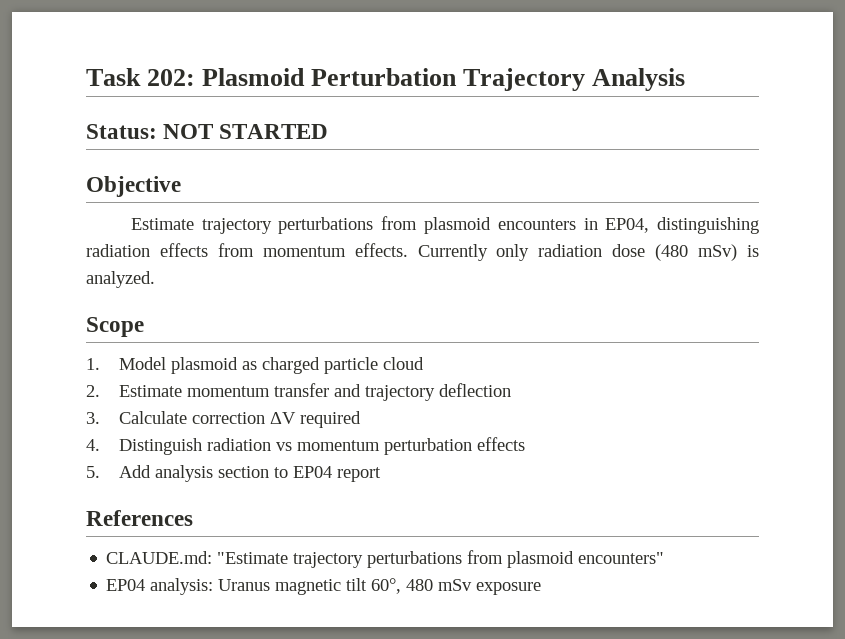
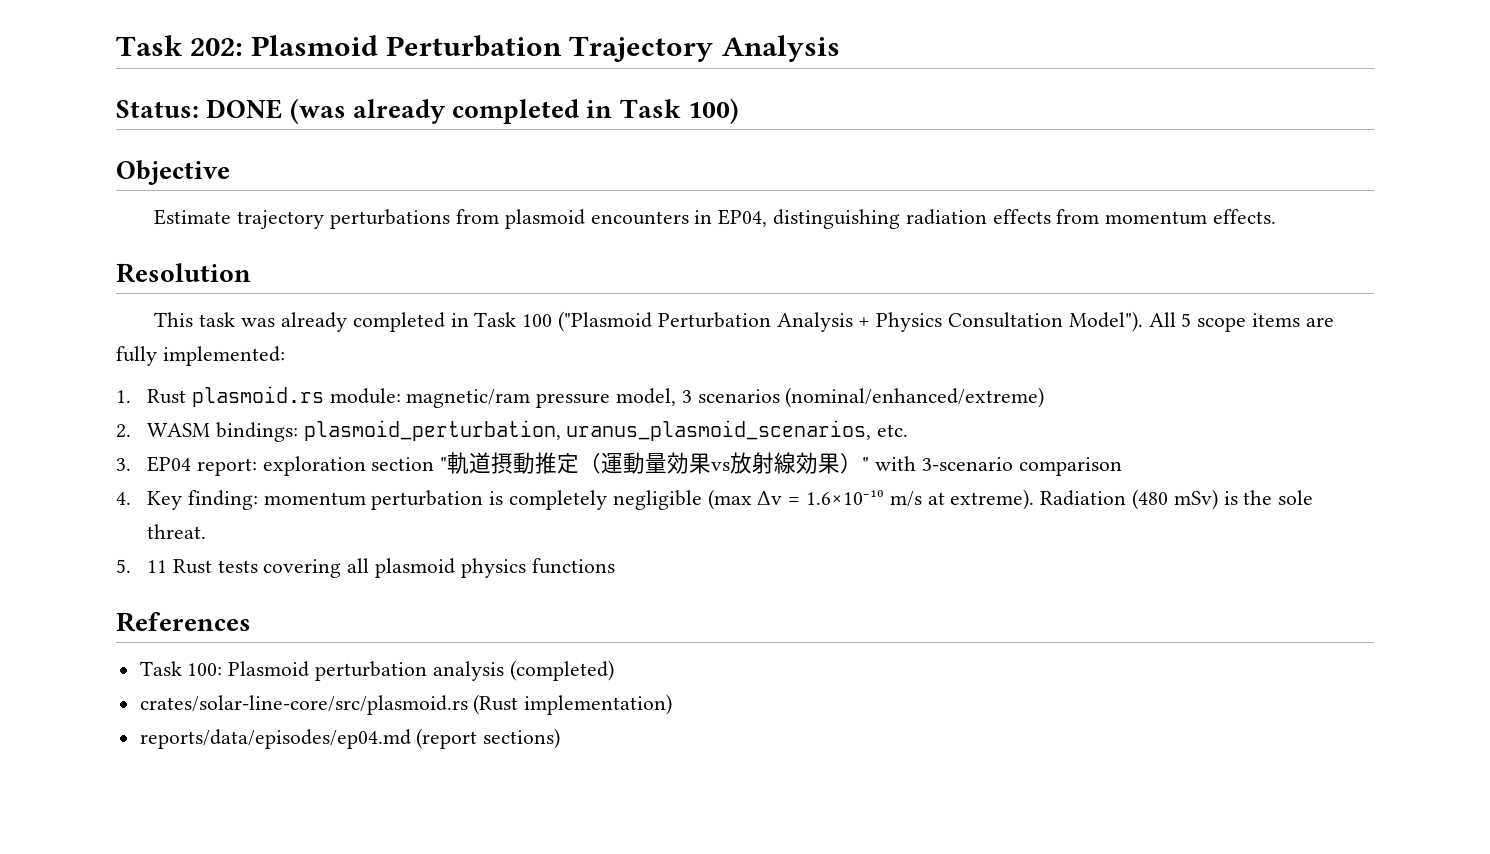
[163,124,329,139] NOT STARTED -> [206,98,740,124] DONE (was already completed in Task 100)
[417,244,759,261] [86,271,155,288] [86,317,144,337] [86,357,424,374] [86,383,511,401] [86,411,361,428] [86,437,525,455] [86,465,381,482] [86,510,193,526] [106,550,665,568] [106,578,542,595] Currently only radiation dose (480 mSv) is analyzed. // Scope // 1. Model plasmoid as charged particle cloud // 2. Estimate momentum transfer and trajectory deflection // 3. Calculate correction ΔV required // 4. Distinguish radiation vs momentum perturbation effects // 5. Add analysis section to EP04 report // References // CLAUDE.md: "Estimate trajectory perturbations from plasmoid encounters" // EP04 analysis: Uranus magnetic tilt 60°, 480 mSv exposure -> [116,263,251,283] [154,311,1334,332] [116,346,285,366] [116,386,1045,408] [116,420,909,442] [116,452,1122,476] [116,489,1314,510] [146,524,206,539] [116,558,615,578] [116,612,251,632] [139,660,614,681] [139,694,673,715] [139,728,561,749] // Resolution // This task was already completed in Task 100 ("Plasmoid Perturbation Analysis + Physics Consultation Model"). All 5 scope items are fully implemented: // 1. Rust plasmoid.rs module: magnetic/ram pressure model, 3 scenarios (nominal/enhanced/extreme) // 2. WASM bindings: plasmoid_perturbation, uranus_plasmoid_scenarios, etc. // 3. EP04 report: exploration section "軌道摂動推定（運動量効果vs放射線効果）" with 3-scenario comparison // 4. Key finding: momentum perturbation is completely negligible (max Δv = 1.6×10⁻¹⁰ m/s at extreme). Radiation (480 mSv) is the sole threat. // 5. 11 Rust tests covering all plasmoid physics functions // References // Task 100: Plasmoid perturbation analysis (completed) // crates/solar-line-core/src/plasmoid.rs (Rust implementation) // reports/data/episodes/ep04.md (report sections)

